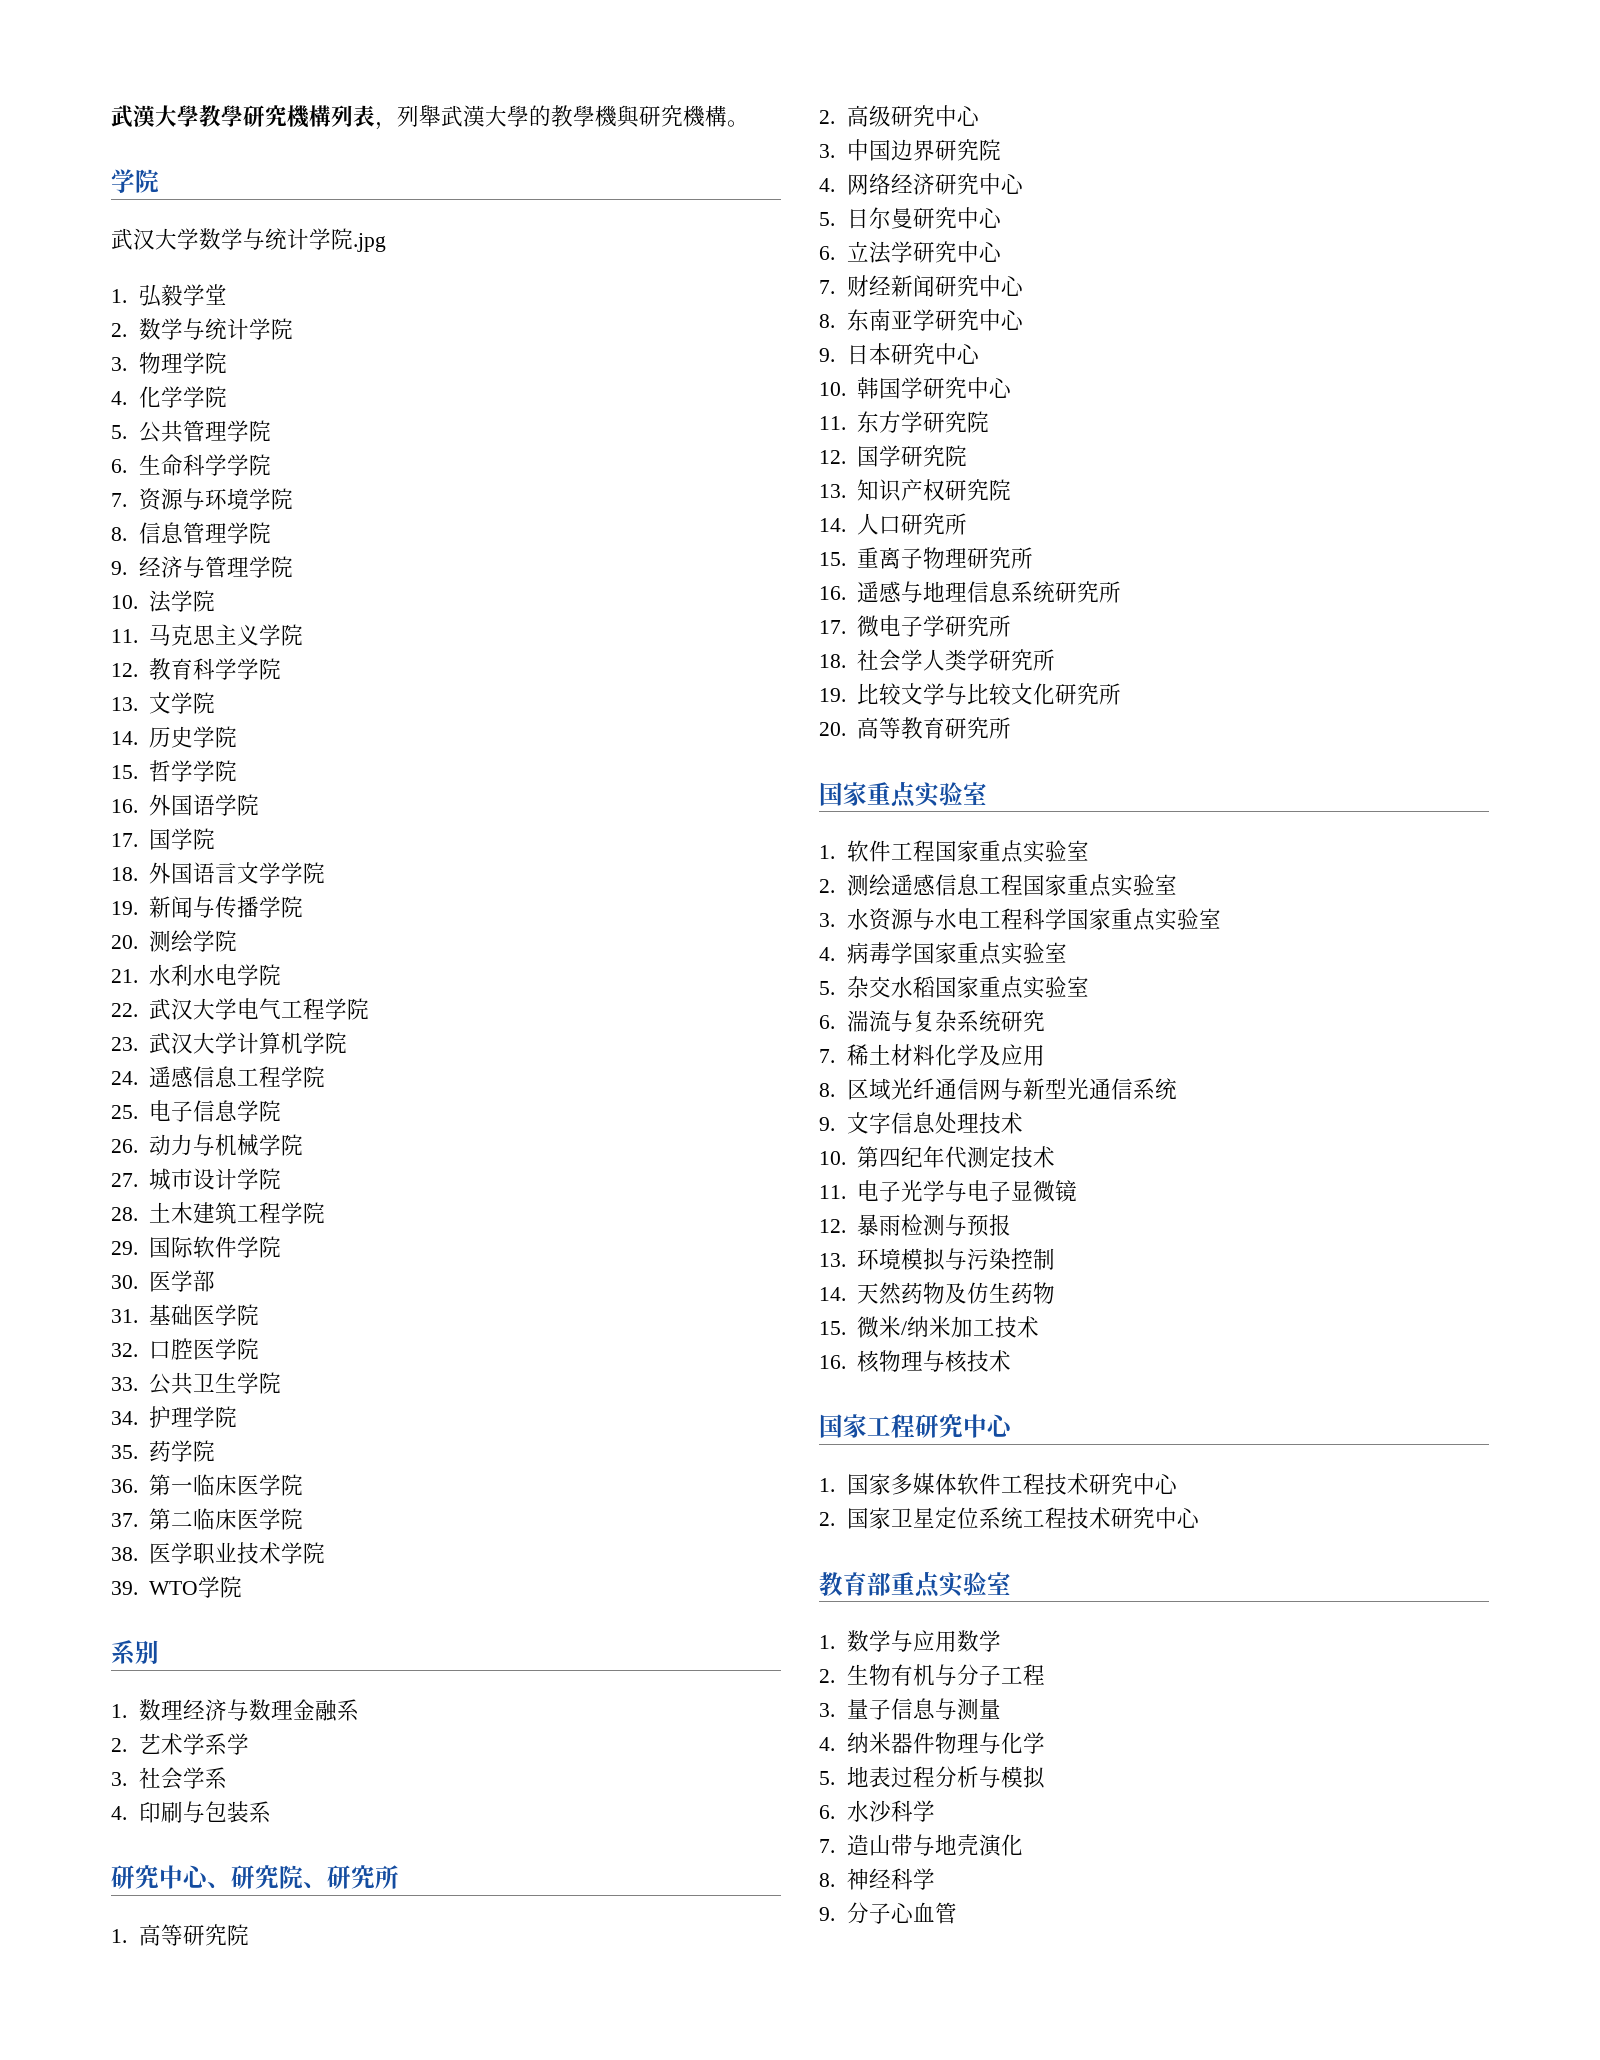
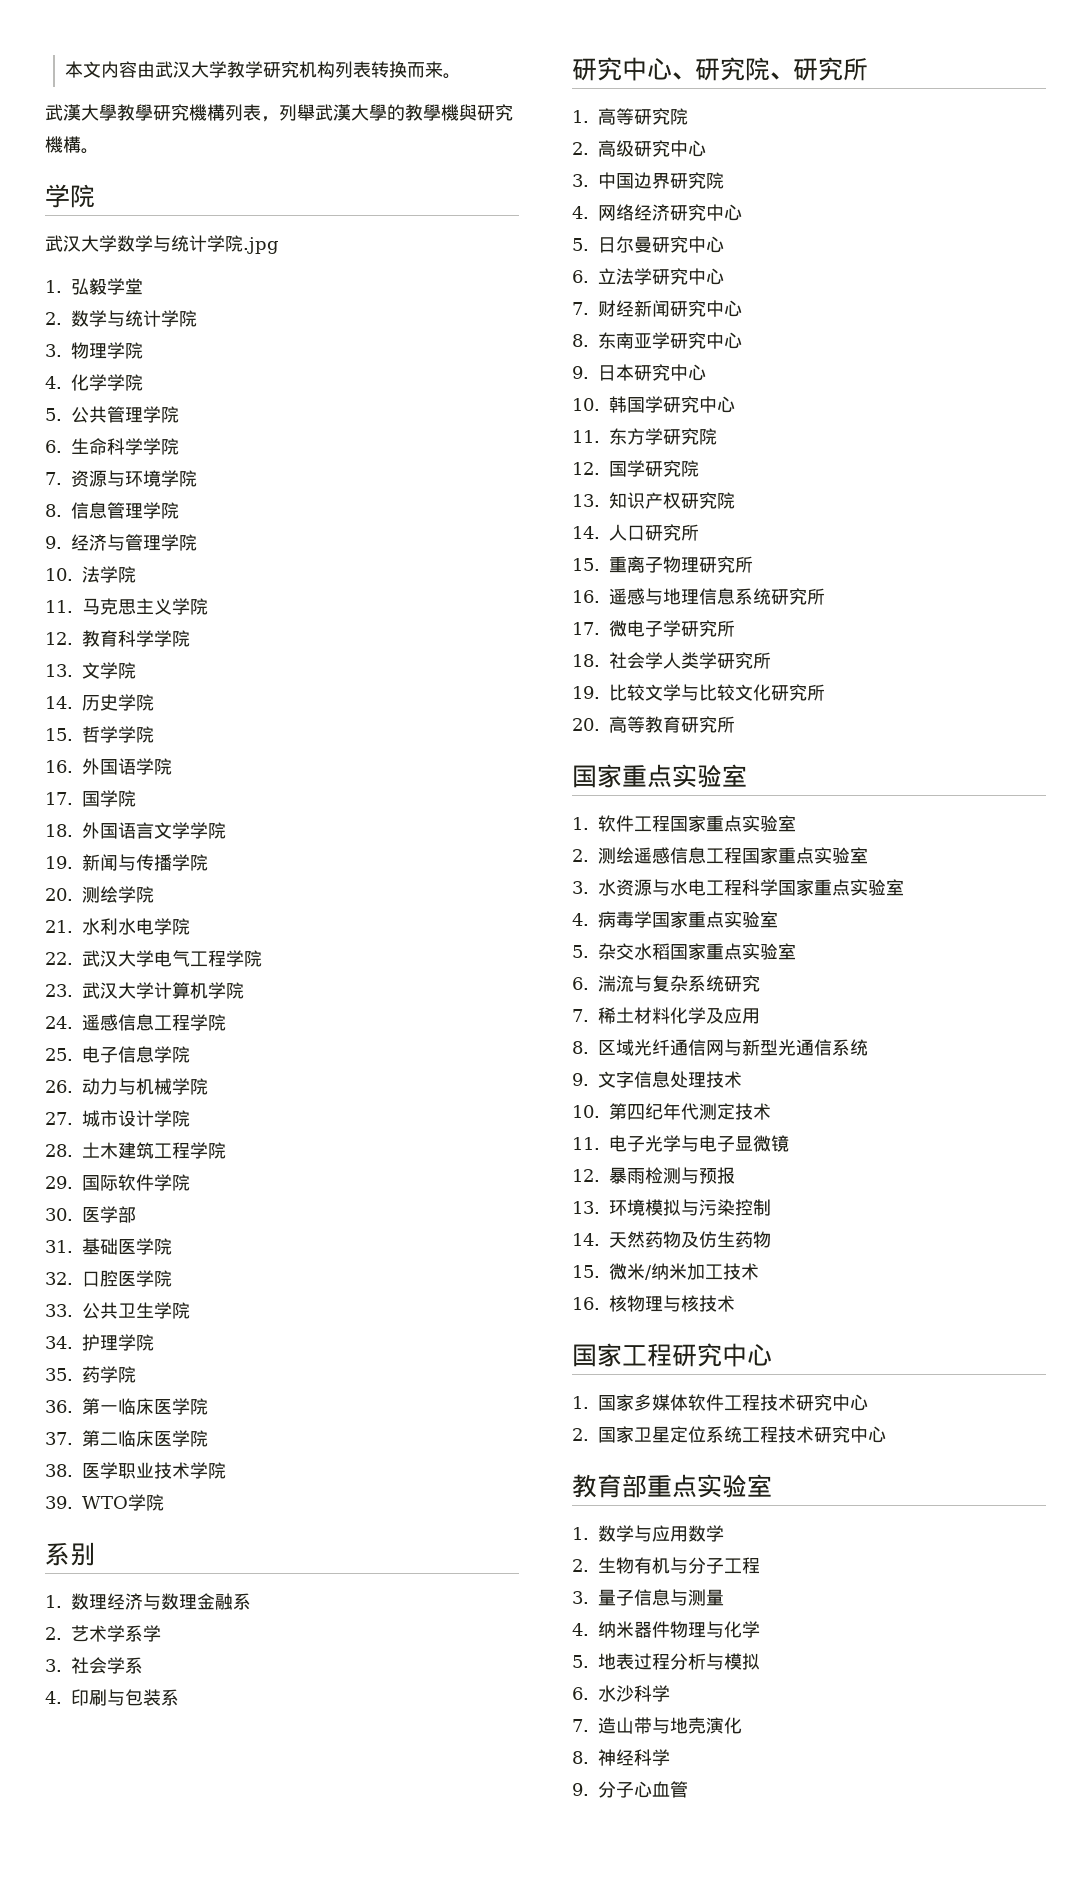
(111, 116) none -> [65,61,462,79] 本文内容由武汉大学教学研究机构列表转换而来。 //

